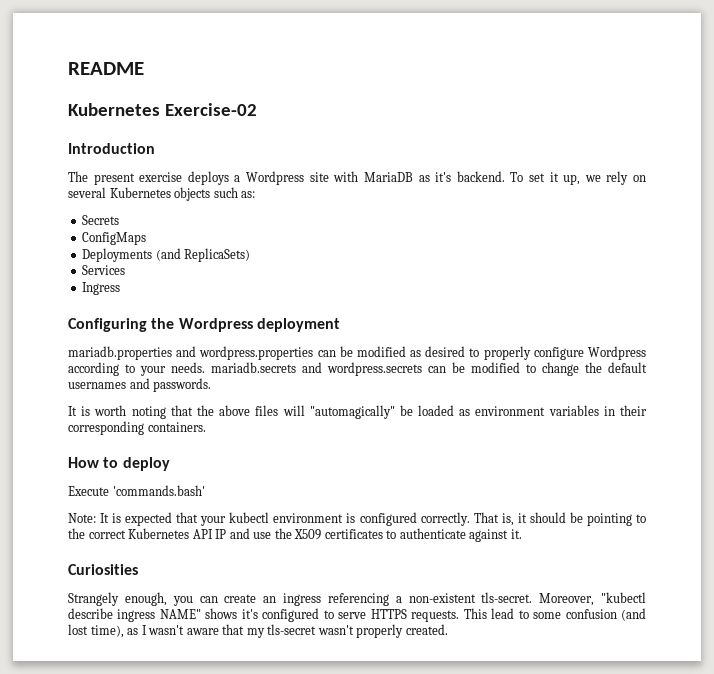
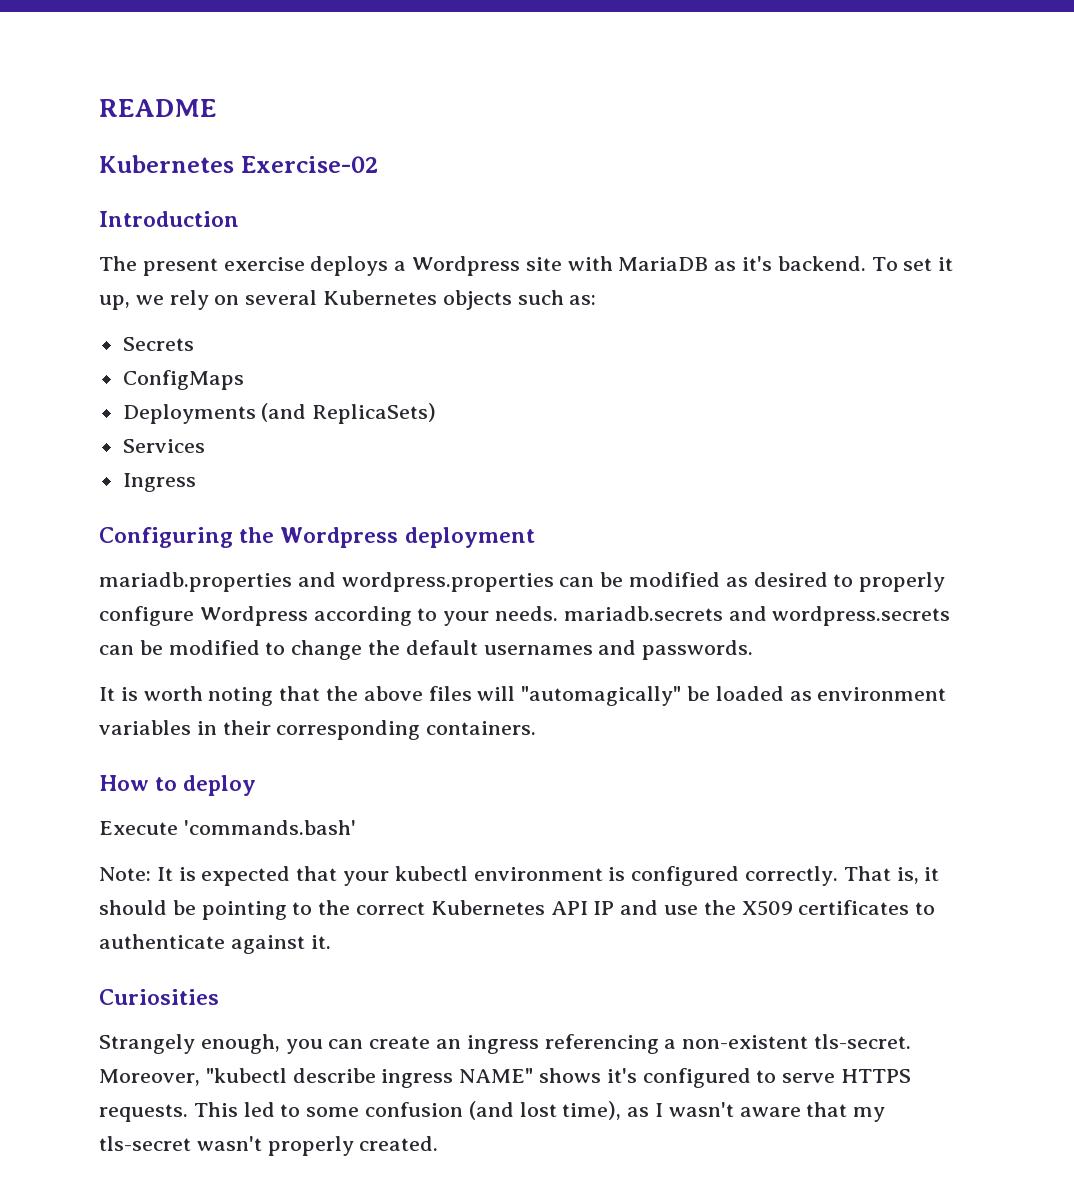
[491,608,515,619] lead -> [243,1102,275,1117] led

